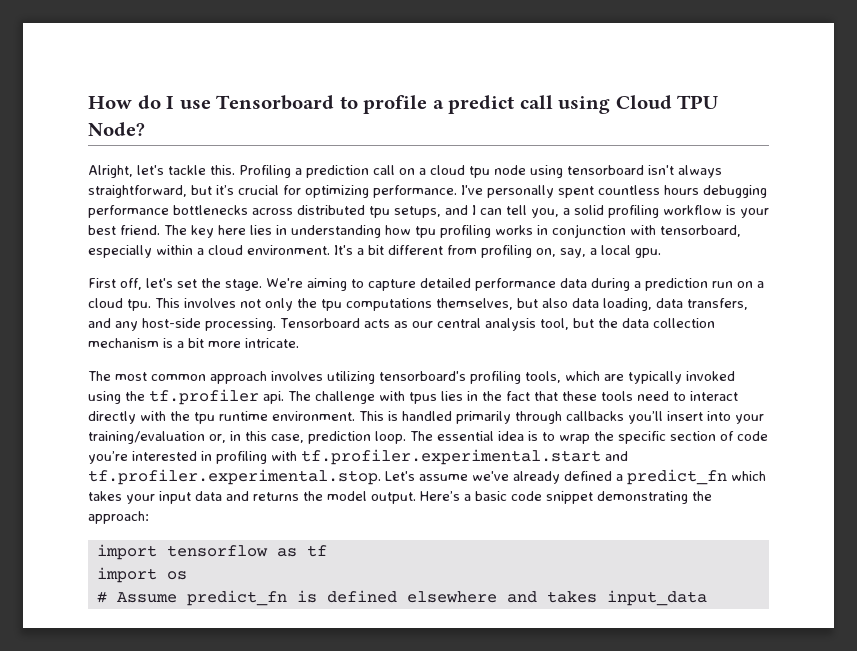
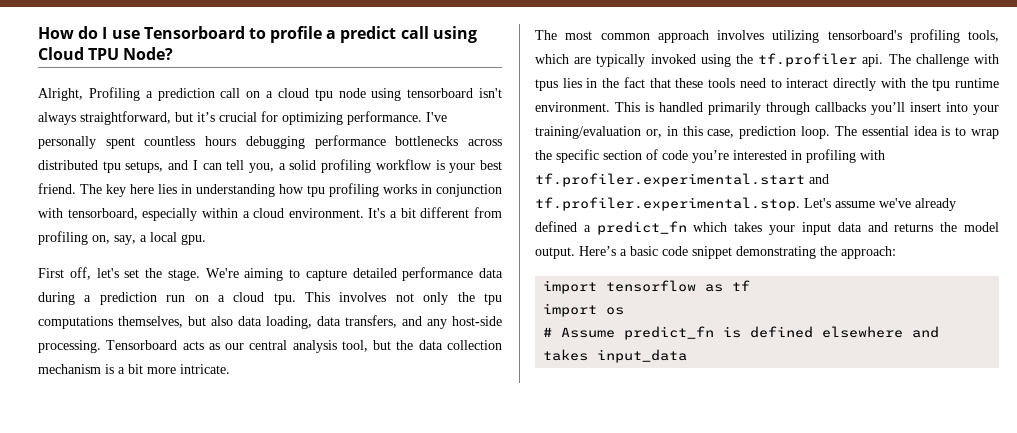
[137,165,235,175] let's tackle this. -> (83, 94) none

